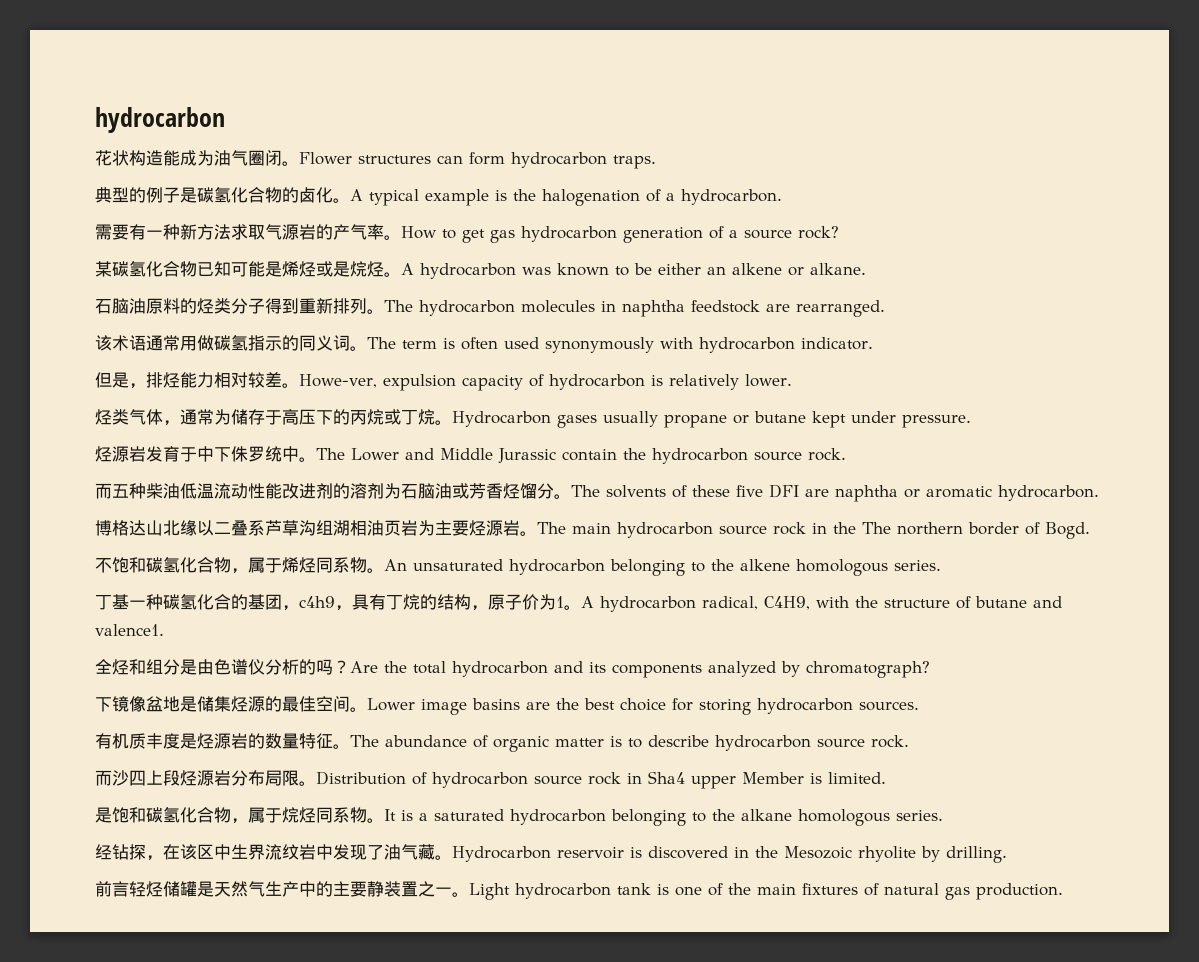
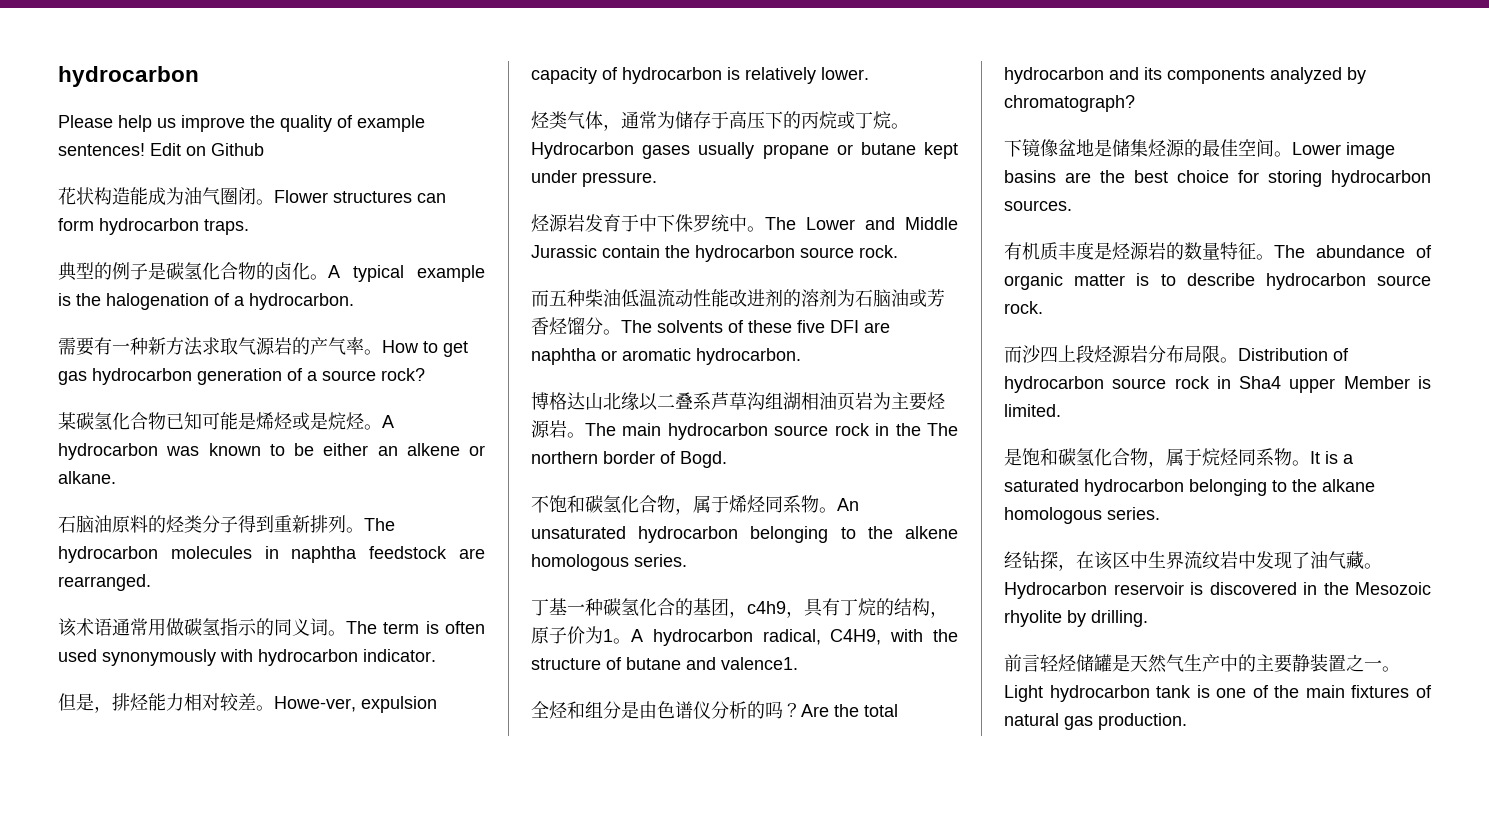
[95,107,225,133] hydrocarbon -> [58,66,199,87] [58,115,425,132] [58,143,264,156] hydrocarbon // Please help us improve the quality of example sentences! Edit on Github

